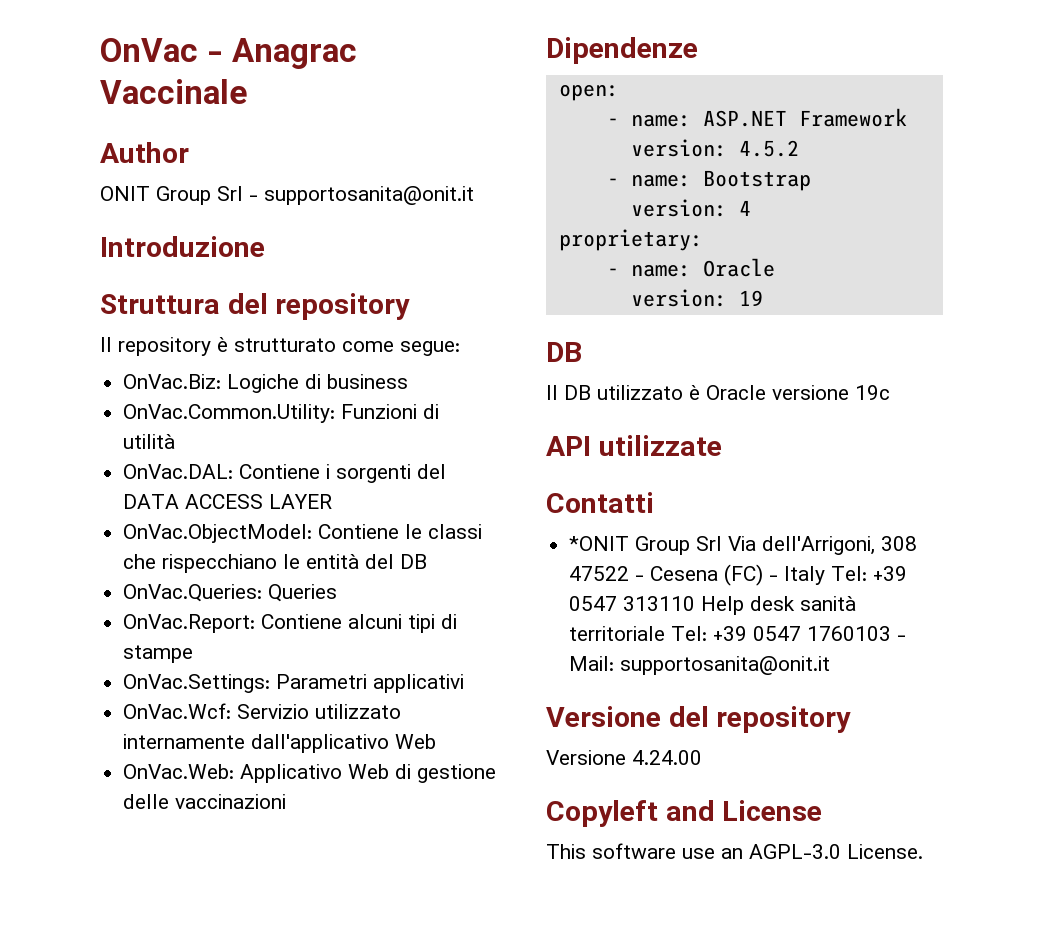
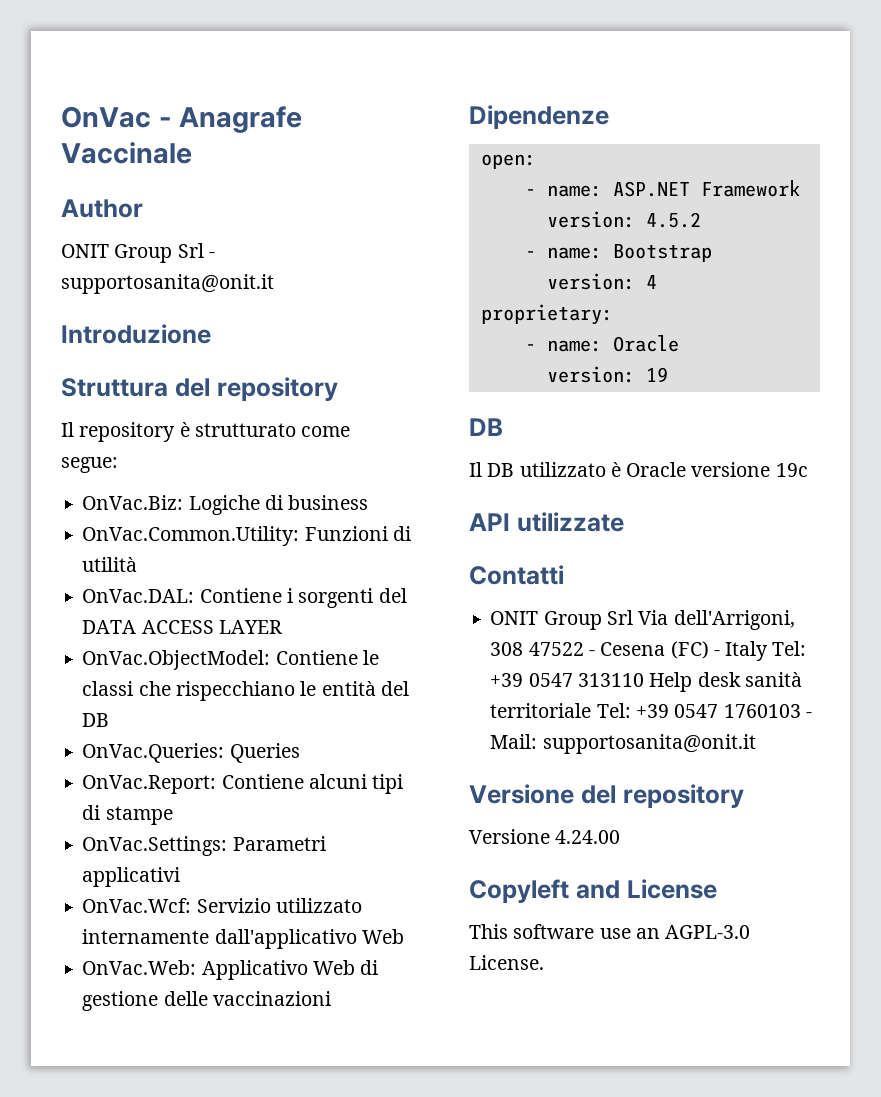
[231,38,357,69] Anagrac -> [179,106,303,133] Anagrafe
[569,536,630,551] *ONIT -> [490,611,539,625] ONIT

